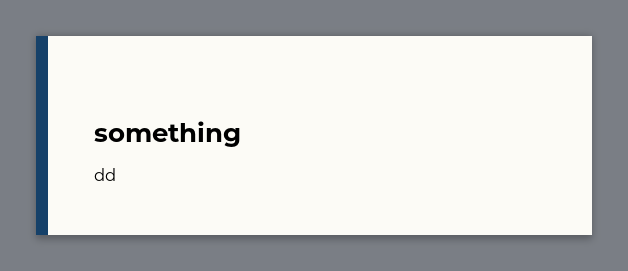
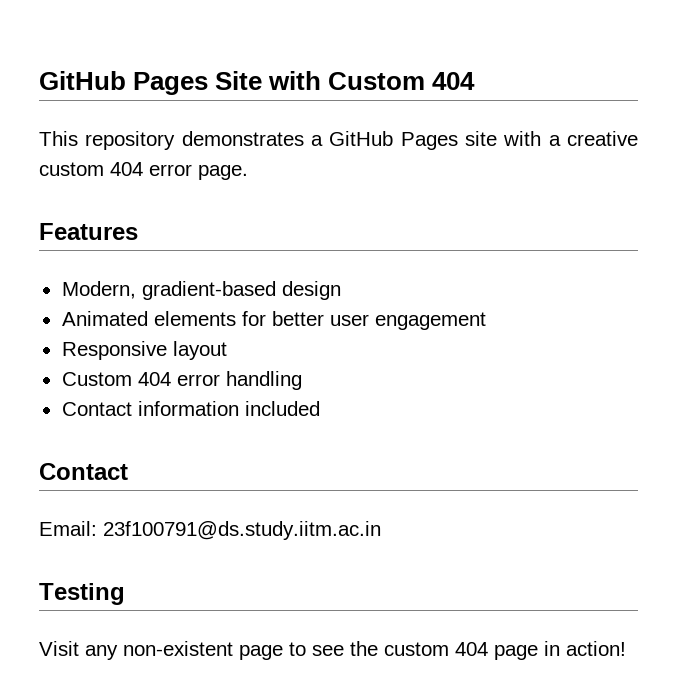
[94,121,241,147] [94,168,116,181] something // dd -> [39,71,476,95] [39,131,638,150] [39,162,248,180] [39,223,138,240] [61,281,341,300] [61,311,486,330] [61,341,227,360] [61,371,302,390] [61,401,320,416] [39,463,128,480] [39,521,381,540] [39,583,125,605] [39,641,626,660] GitHub Pages Site with Custom 404 // This repository demonstrates a GitHub Pages site with a creative custom 404 error page. // Features // Modern, gradient-based design // Animated elements for better user engagement // Responsive layout // Custom 404 error handling // Contact information included // Contact // Email: 23f100791@ds.study.iitm.ac.in // Testing // Visit any non-existent page to see the custom 404 page in action!

